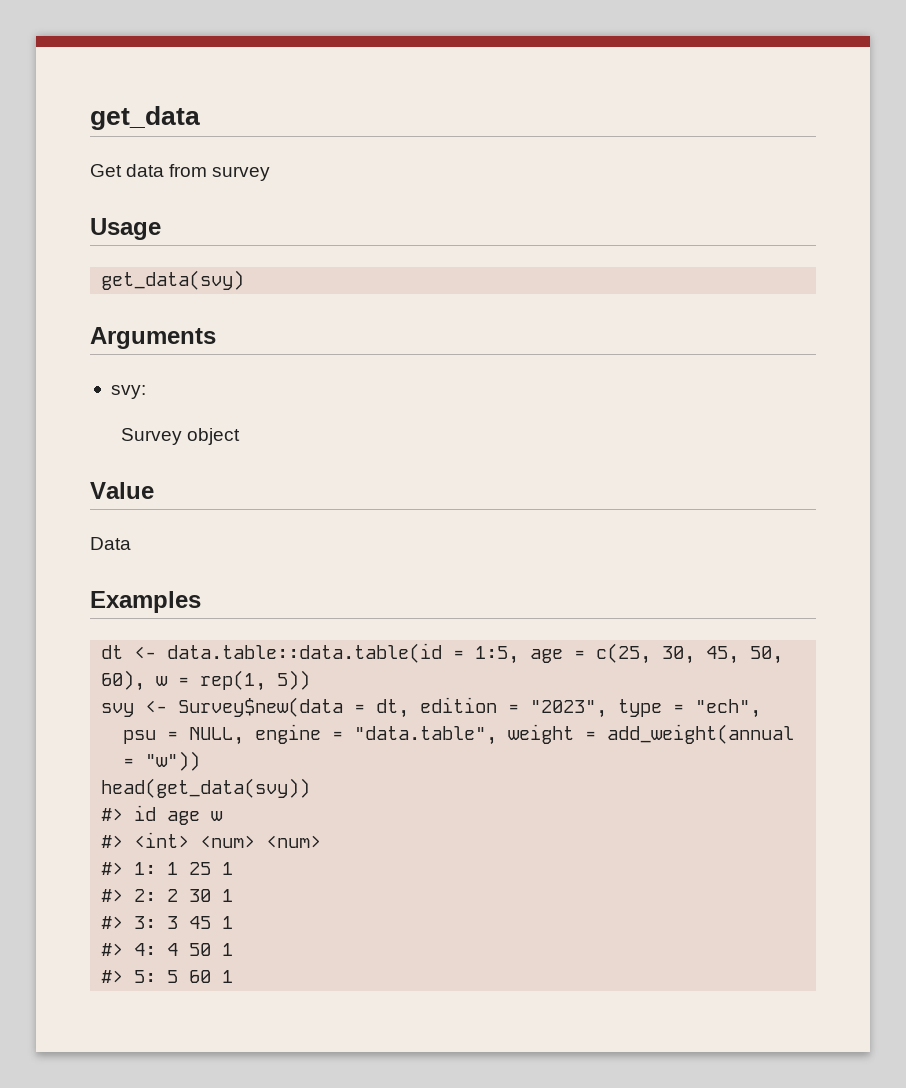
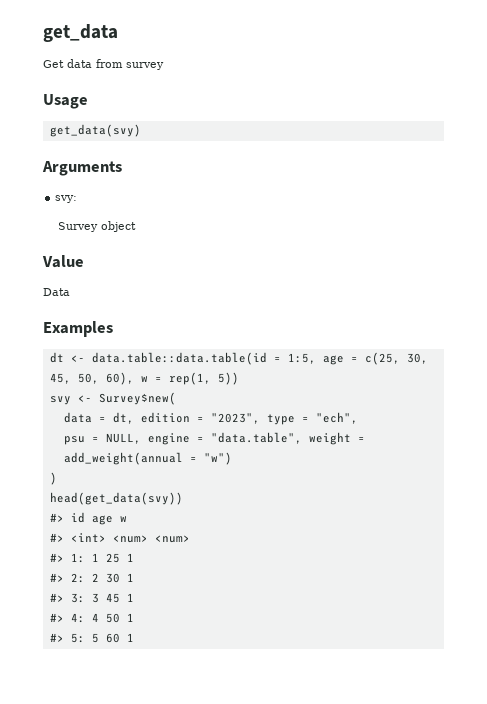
[178,697,344,717] Survey$new(data -> [98,392,176,405] [63,412,92,423] Survey$new( // data
[145,751,201,771] "w")) -> [203,452,232,465] [49,472,57,485] "w") // )

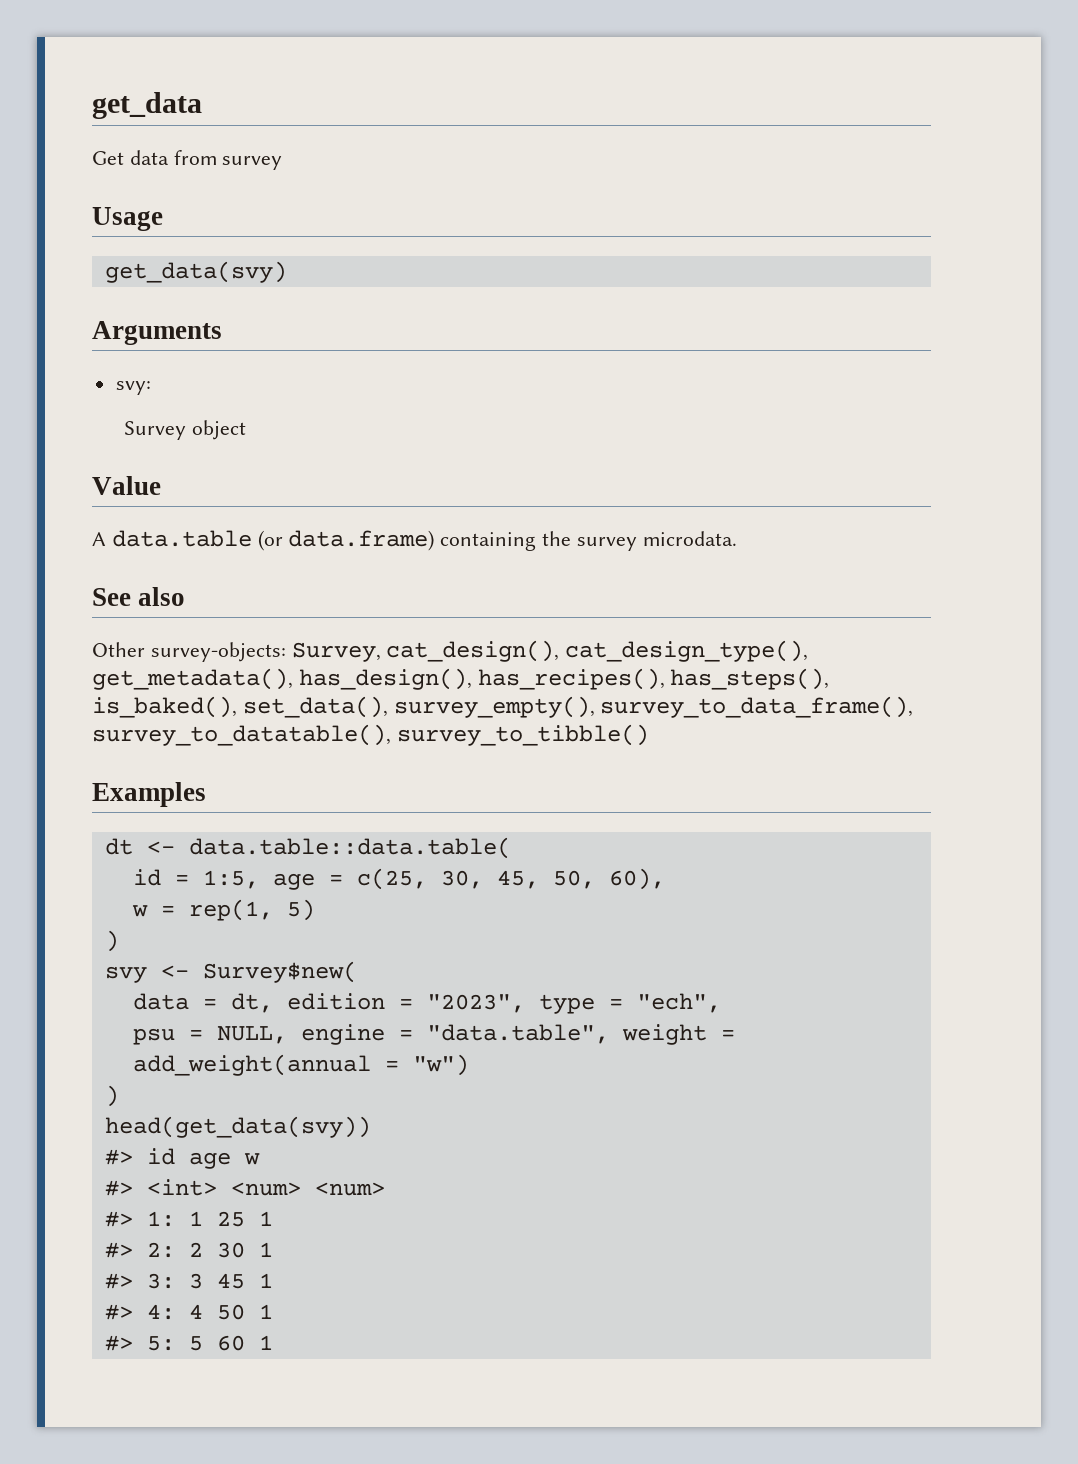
[43,288,70,296] Data -> [92,530,737,551] [92,587,186,606] [92,640,809,662] [92,668,830,690] [92,696,914,718] [92,724,649,746] A data.table (or data.frame) containing the survey microdata. // See also // Other survey-objects: Survey, cat_design(), cat_design_type(), get_metadata(), has_design(), has_recipes(), has_steps(), is_baked(), set_data(), survey_empty(), survey_to_data_frame(), survey_to_datatable(), survey_to_tibble()
[91,352,267,365] data.table::data.table(id -> [188,837,511,859] [132,869,161,886] data.table::data.table( // id
(134, 378) none -> (665, 879) //
[217,372,239,385] 5)) -> [286,899,315,921] [104,930,119,952] 5) // )

